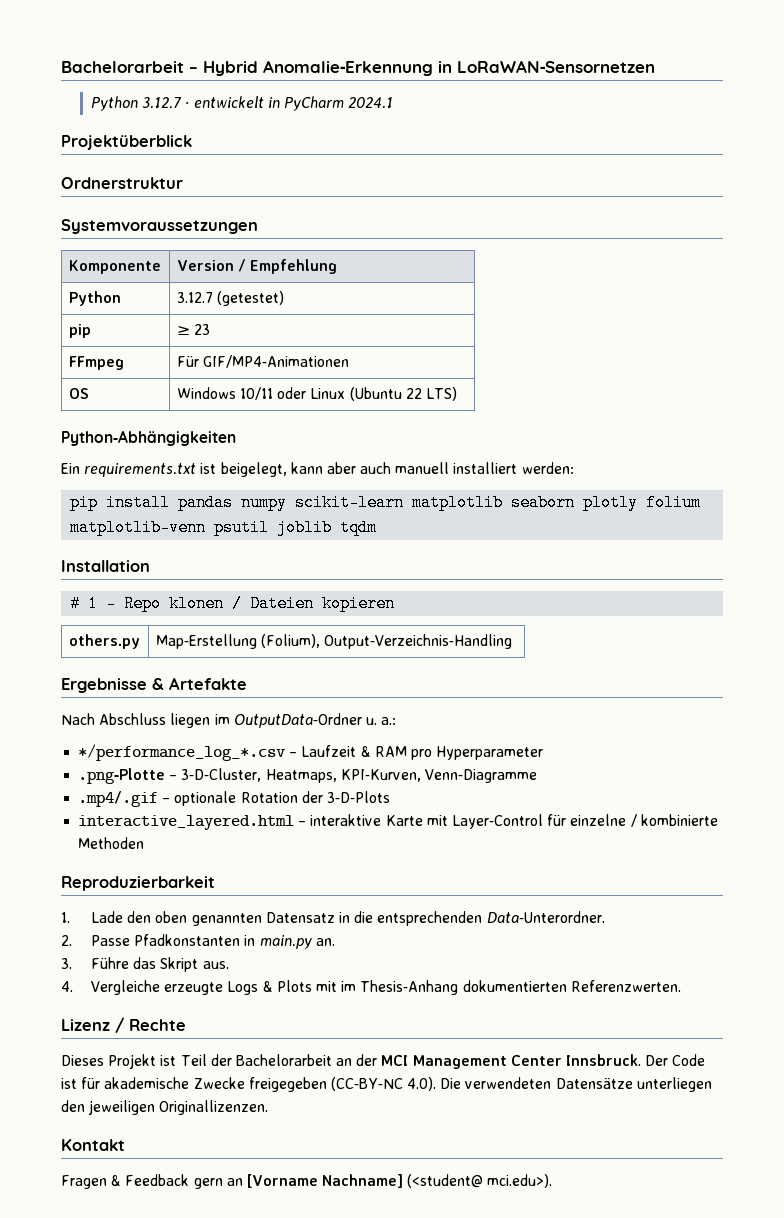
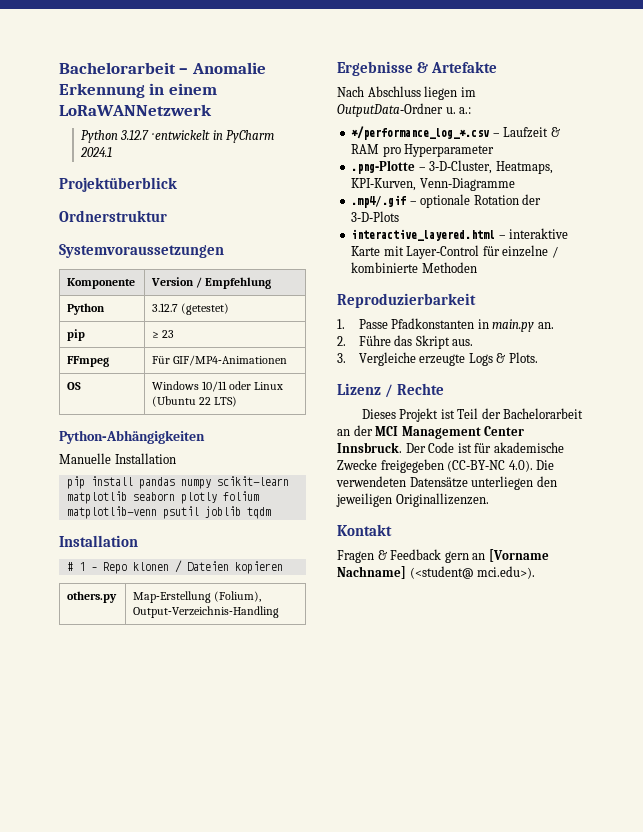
[203,60,655,76] Hybrid Anomalie‑Erkennung in LoRaWAN‑Sensornetzen -> [191,62,266,74] [59,83,217,98] [59,104,212,116] Anomalie Erkennung in einem LoRaWANNetzwerk
[61,462,574,477] Ein requirements.txt ist beigelegt, kann aber auch manuell installiert werden: -> [59,453,176,464] Manuelle Installation
[91,911,605,926] [61,935,72,946] Lade den oben genannten Datensatz in die entsprechenden Data‑Unterordner. // 2. -> (345, 324) none
[61,958,72,969] 3. -> [337,336,346,346] 2.
[61,981,73,992] 4. -> [337,353,346,363] 3.
[276,980,681,995] Plots mit im Thesis‑Anhang dokumentierten Referenzwerten. -> [508,352,538,363] Plots.

